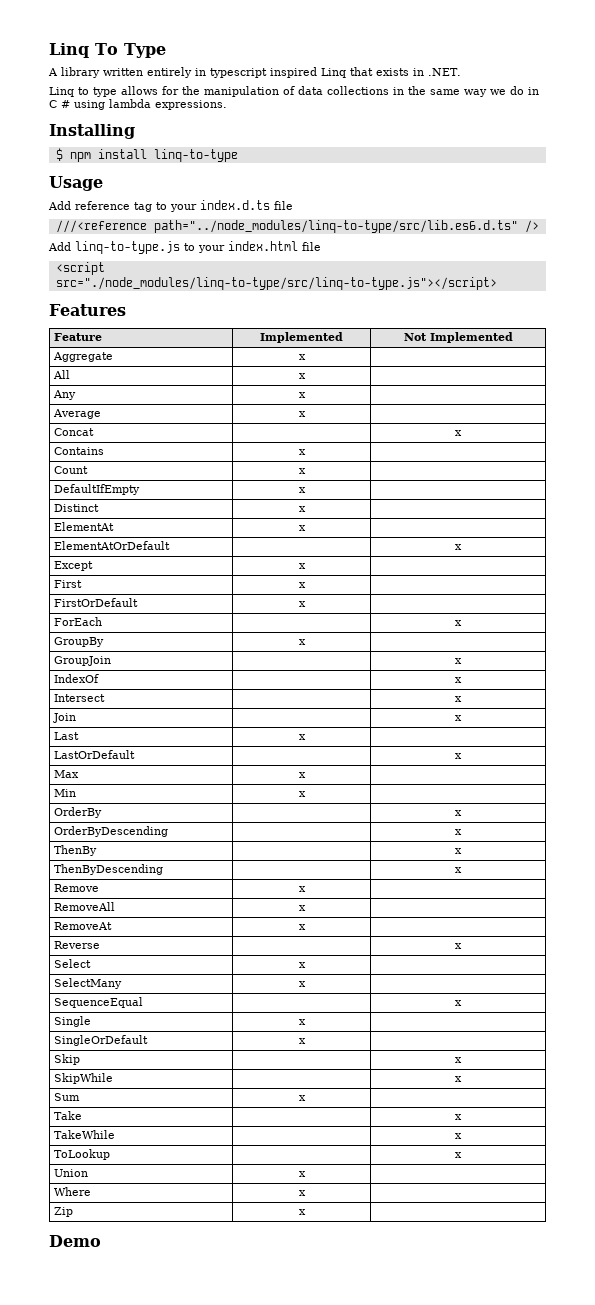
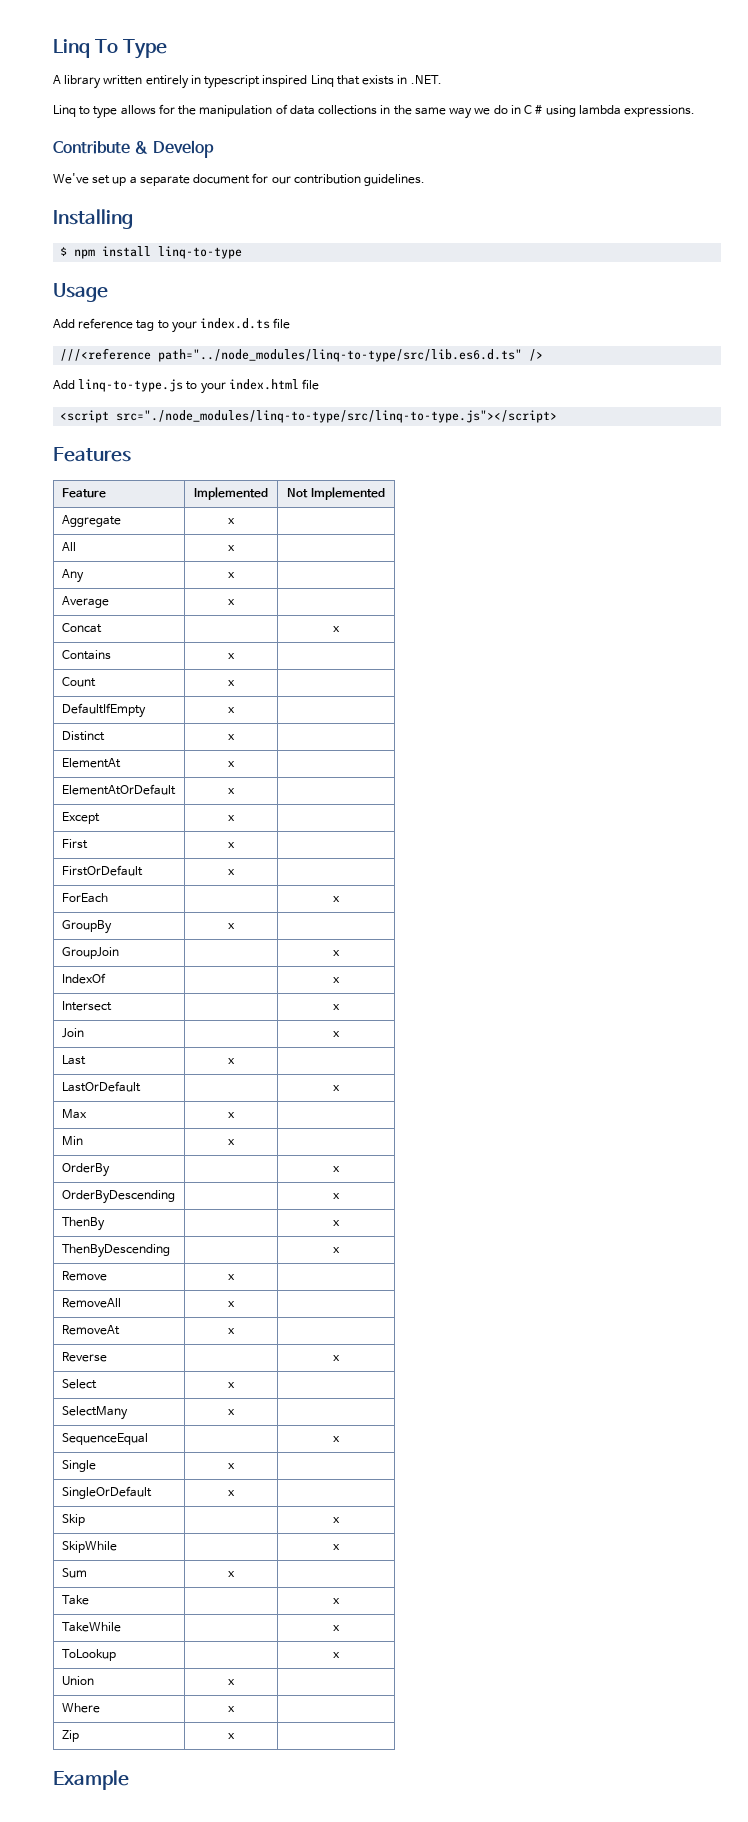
(227, 105) none -> [53,140,214,158] [53,173,426,186] // Contribute & Develop // We've set up a separate document for our contribution guidelines.
[455,544,462,550] | x -> [228,788,235,794] x |
[49,1235,101,1247] Demo -> [53,1770,129,1790] Example

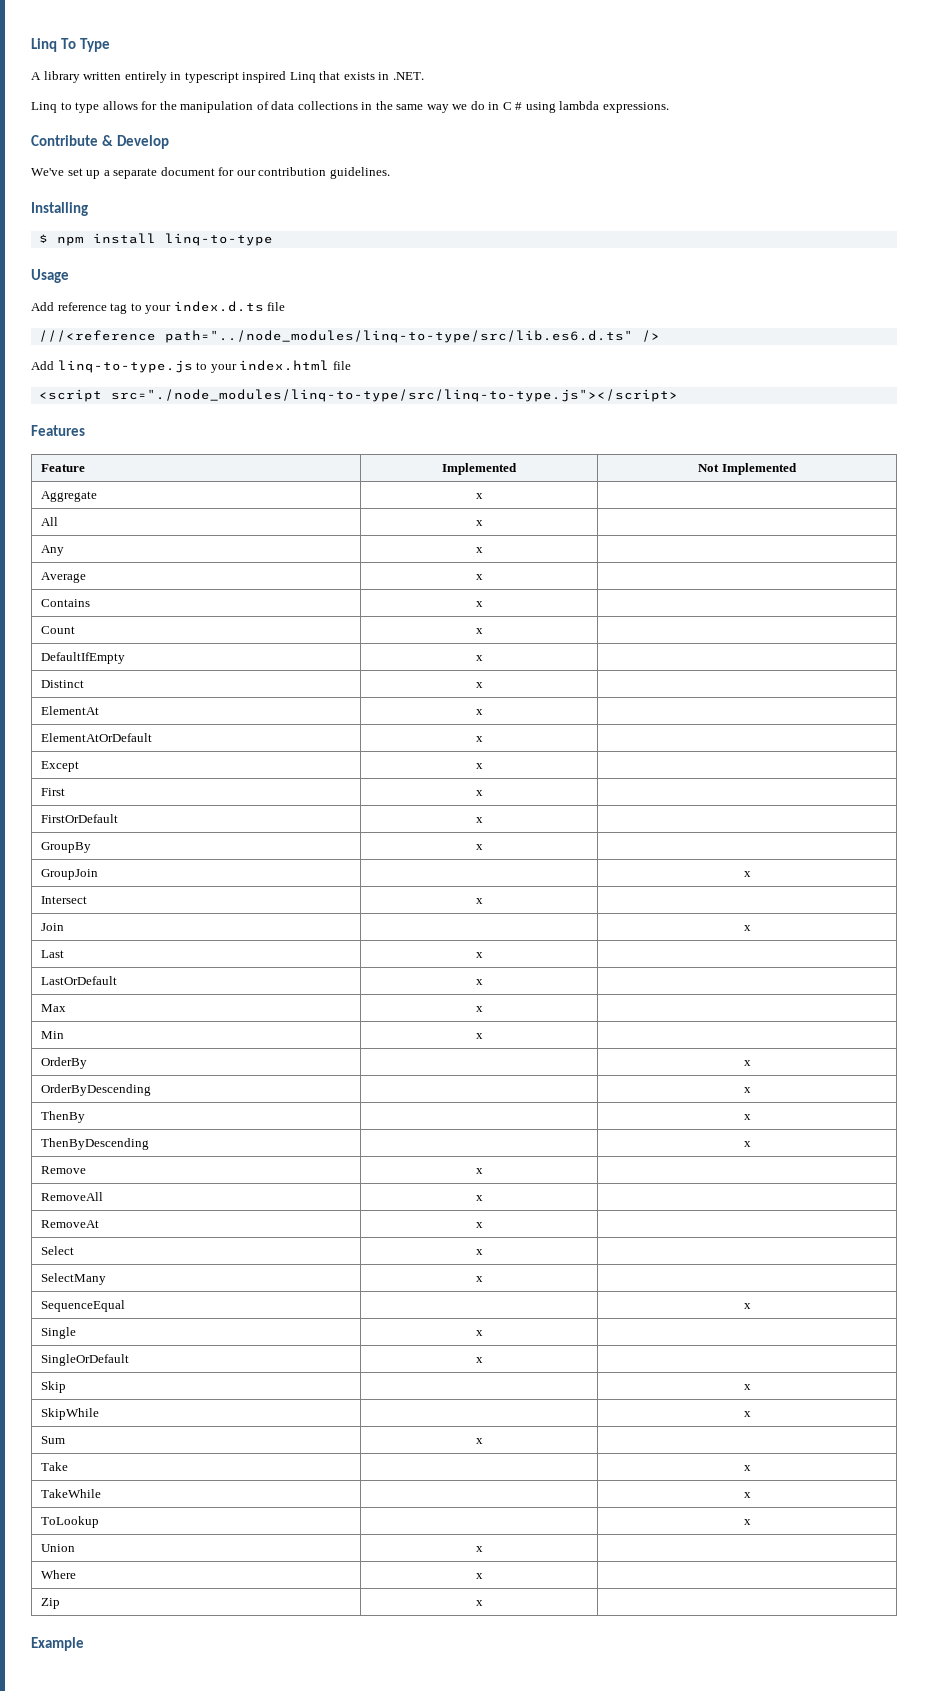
[61,623,102,633] [332,626,340,632] // Concat | | x -> (483, 577) none
[61,893,108,903] [332,896,340,902] // ForEach | | x -> (483, 820) none
[61,973,106,984] [332,977,340,983] [61,1001,112,1011] [332,1004,340,1010] IndexOf | | x // Intersect | | x -> [41,896,88,904] [475,898,483,904] Intersect | x |
[332,1085,340,1091] | x -> [475,979,483,985] x |
[61,1352,107,1362] [332,1355,340,1361] // Reverse | | x -> (483, 1225) none

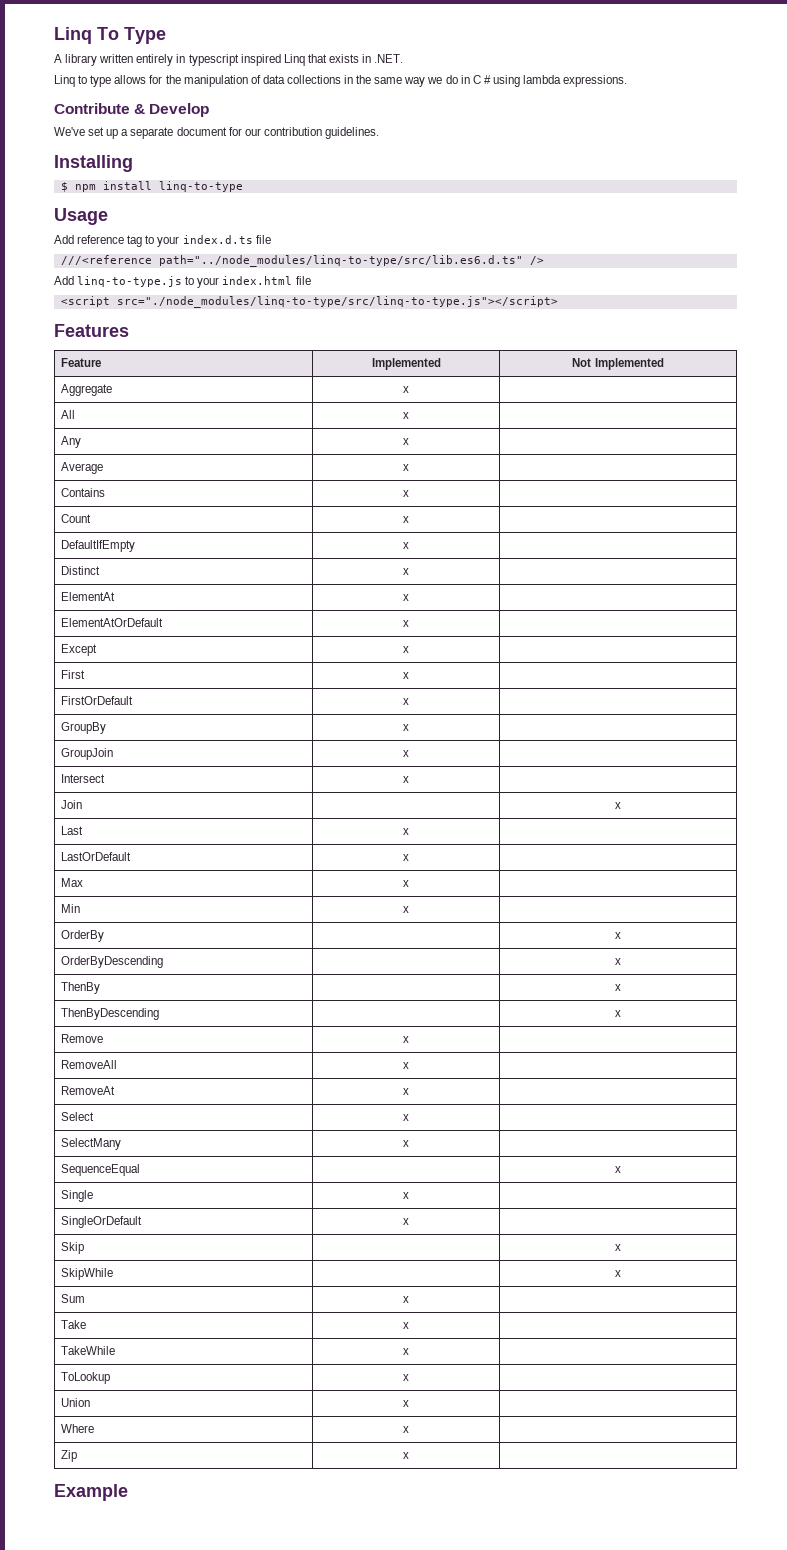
[743,871,751,877] | x -> [403,750,409,757] x |
[743,1465,751,1471] | x -> [403,1322,409,1329] x |
[743,1492,751,1498] | x -> [403,1348,409,1355] x |
[743,1519,751,1525] | x -> [403,1374,409,1381] x |

